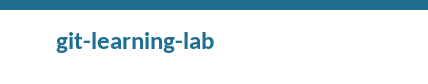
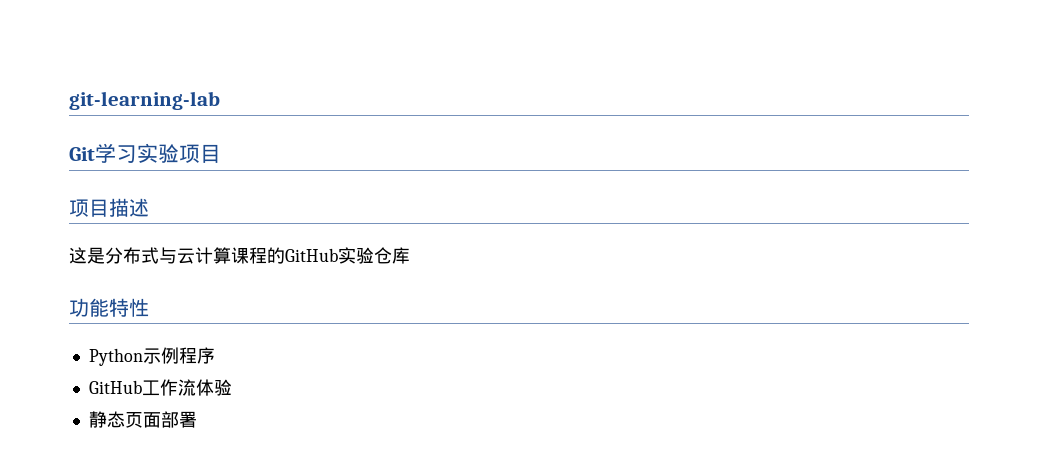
(214, 42) none -> [69,143,221,163] [69,198,149,217] [69,247,410,264] [69,298,149,317] [88,347,215,366] [88,379,232,396] [88,411,197,428] // Git学习实验项目 // 项目描述 // 这是分布式与云计算课程的GitHub实验仓库 // 功能特性 // Python示例程序 // GitHub工作流体验 // 静态页面部署

